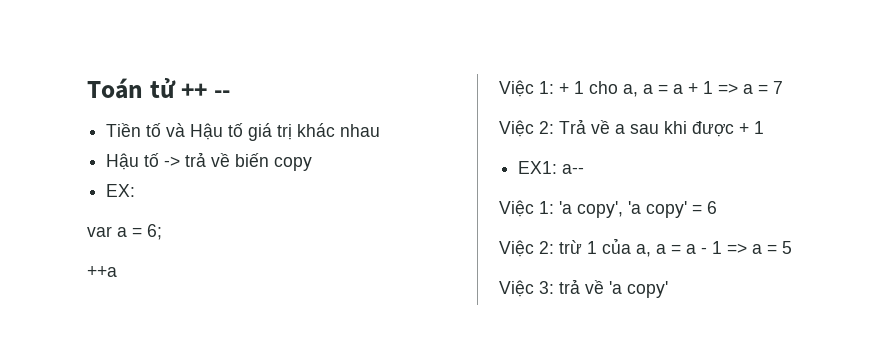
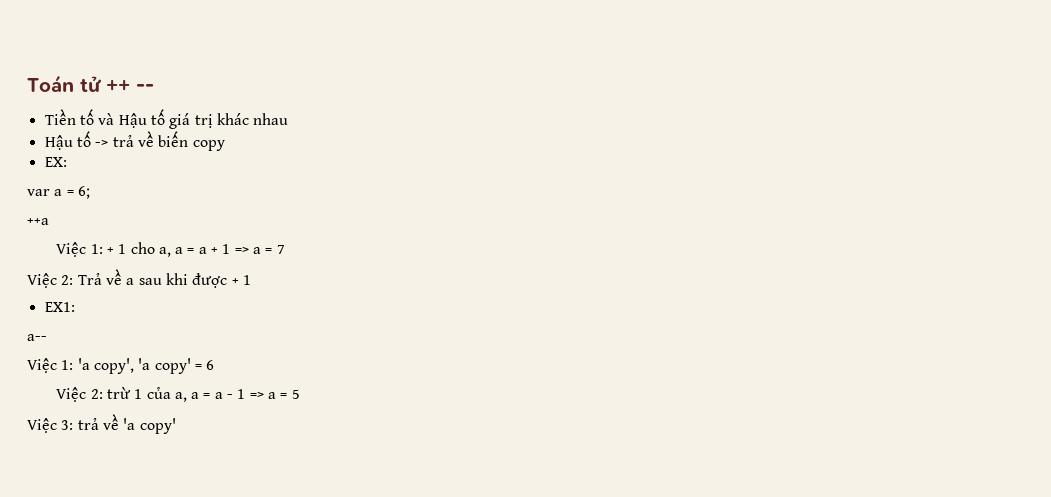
(558, 167) none -> (75, 307) //

